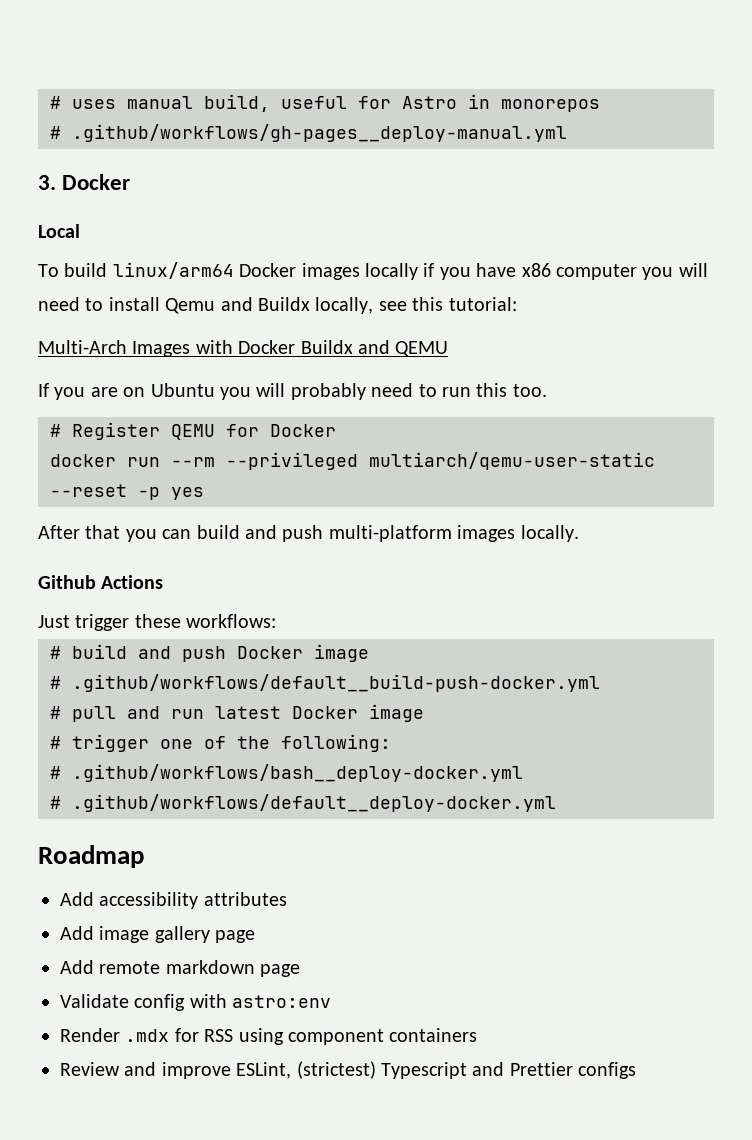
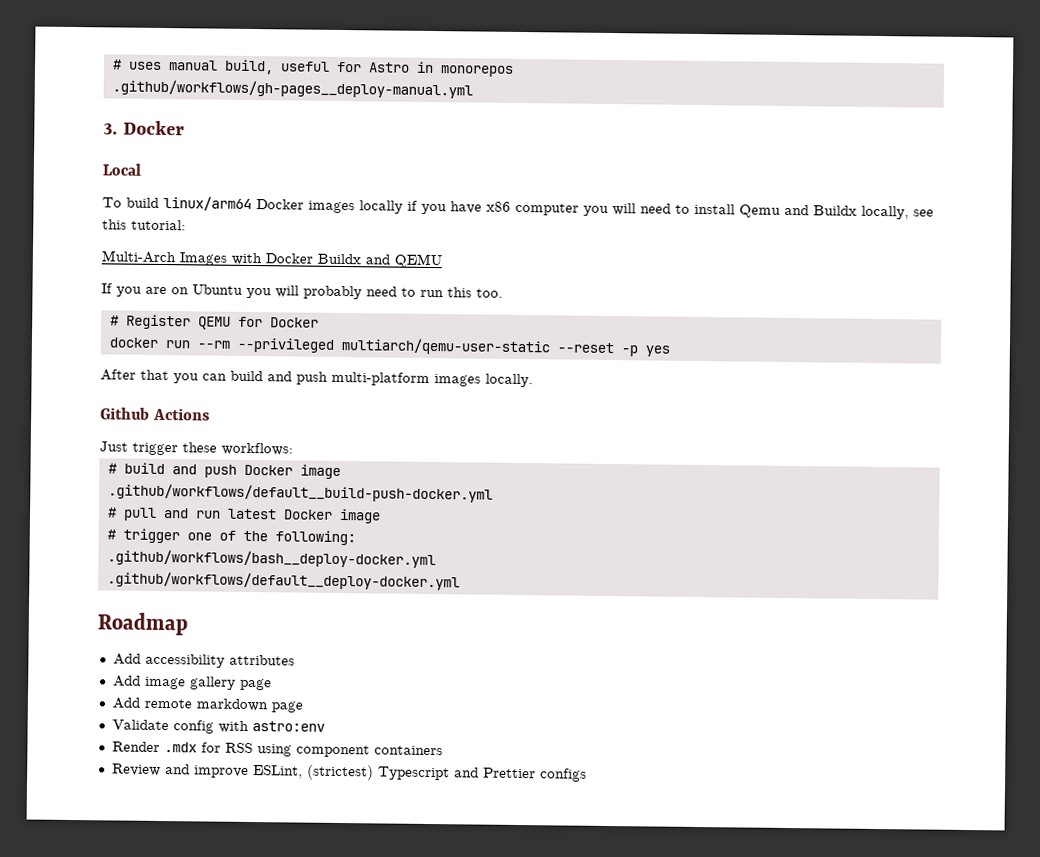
[50,126,61,139] # -> (514, 71) none
[50,676,61,689] # -> (341, 471) none
[50,766,61,779] # -> (356, 538) none
[50,796,61,809] # -> (436, 559) none

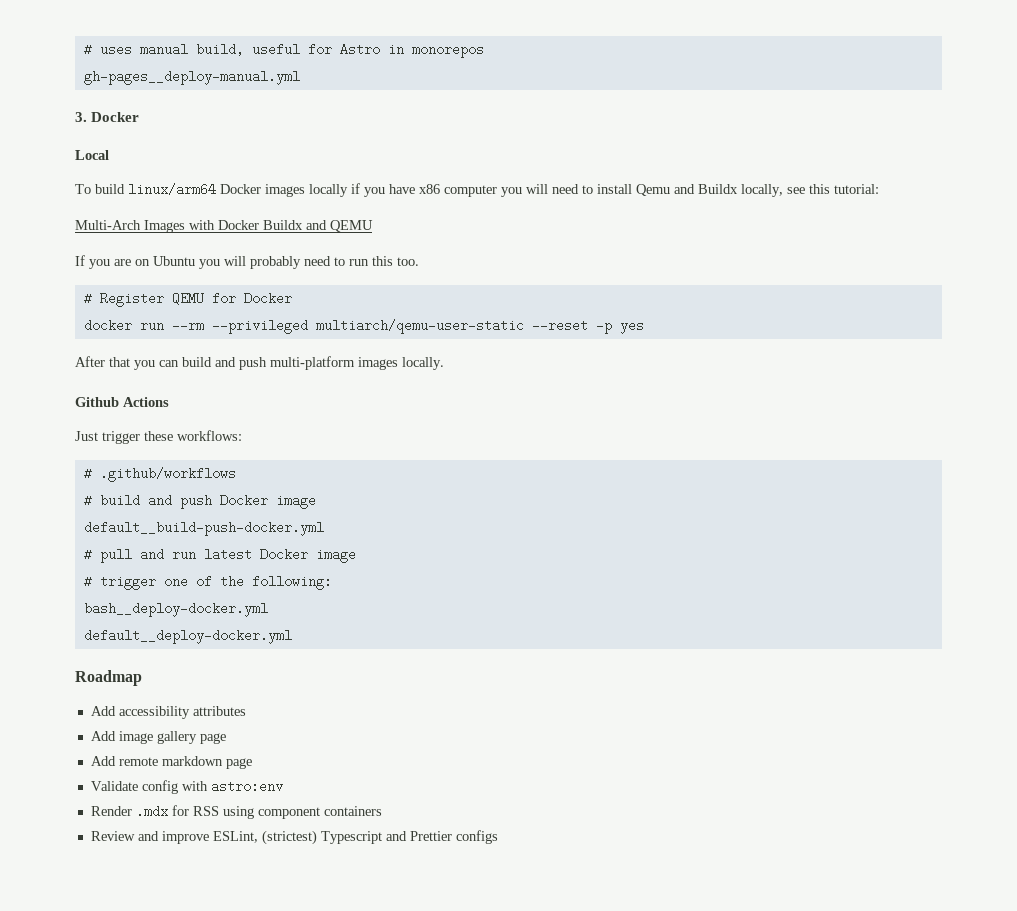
[111,79,473,99] .github/workflows/gh-pages__deploy-manual.yml -> [83,70,300,85] gh-pages__deploy-manual.yml
(293, 449) none -> [83,467,236,482] // # .github/workflows
[107,483,493,503] .github/workflows/default__build-push-docker.yml -> [83,521,324,536] default__build-push-docker.yml
[106,549,436,569] [106,571,460,591] .github/workflows/bash__deploy-docker.yml // .github/workflows/default__deploy-docker.yml -> [83,602,268,617] [83,629,292,644] bash__deploy-docker.yml // default__deploy-docker.yml

